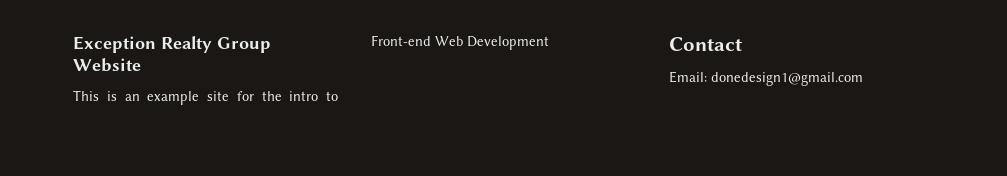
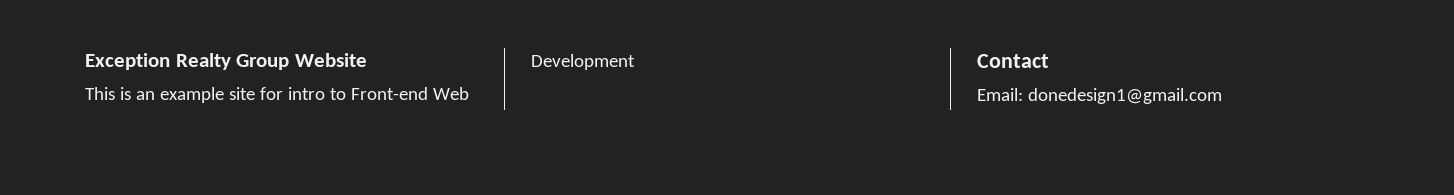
[261,91,282,101] the -> (283, 93) none

